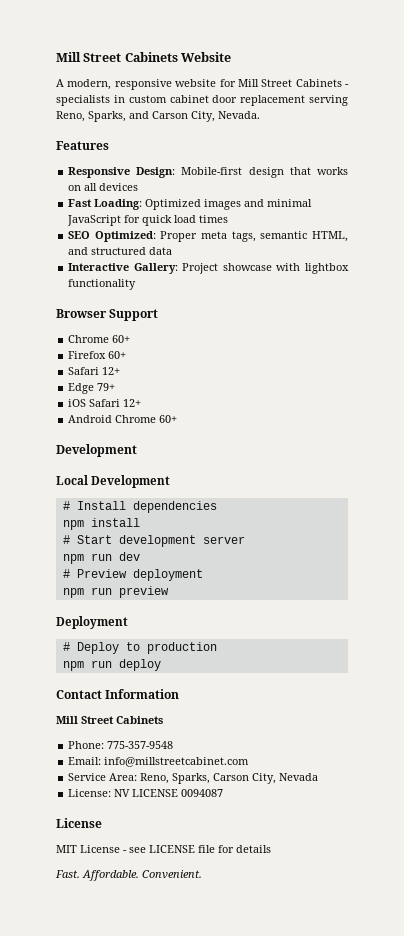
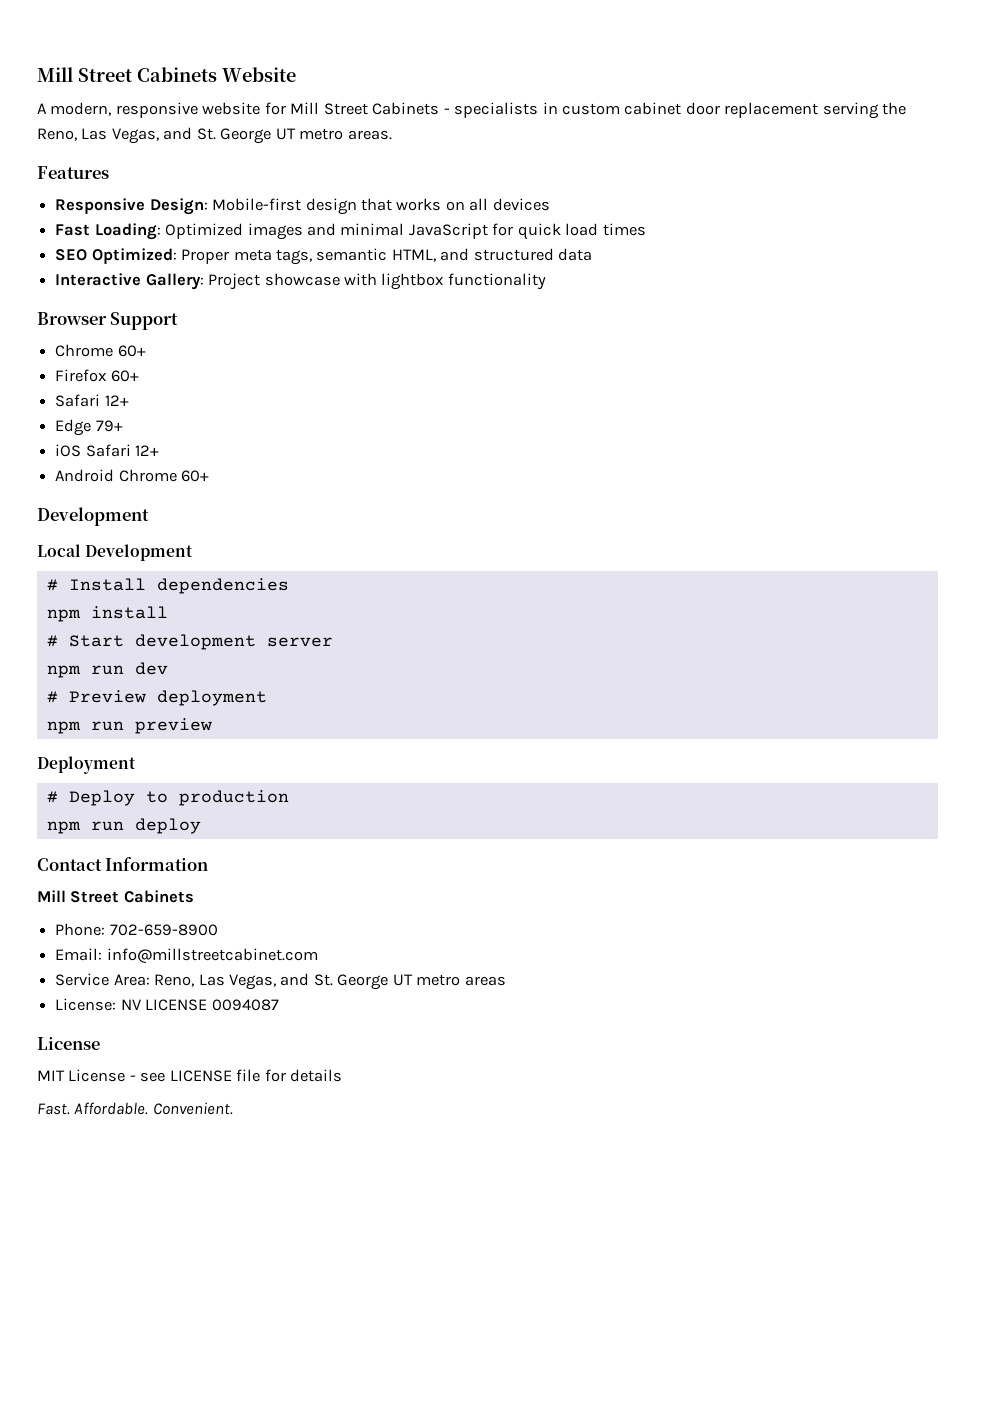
[56,111,260,122] Reno, Sparks, and Carson City, Nevada. -> [882,102,907,115] [37,127,392,144] the Reno, Las Vegas, and St. George UT metro areas.
[107,741,174,749] 775-357-9548 -> [109,924,218,936] 702-659-8900
[172,773,319,784] Sparks, Carson City, Nevada -> [198,973,506,990] Las Vegas, and St. George UT metro areas

